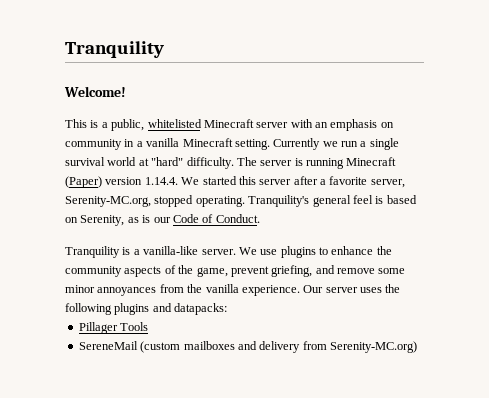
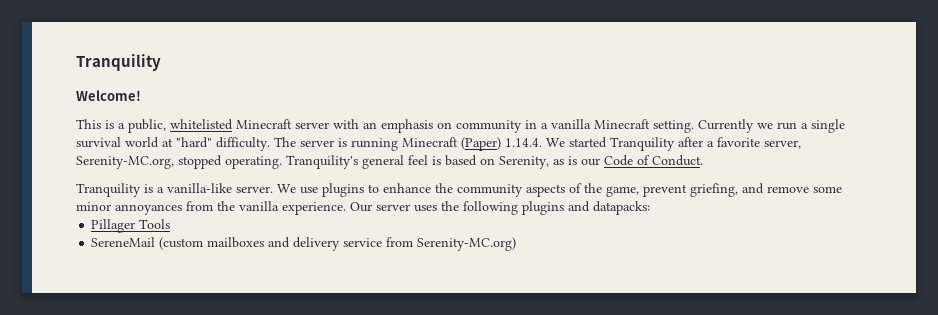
[105,177,143,185] version -> (501, 144) none
[238,176,292,185] this server -> [610,137,675,151] Tranquility
(301, 347) none -> [343,238,383,247] service

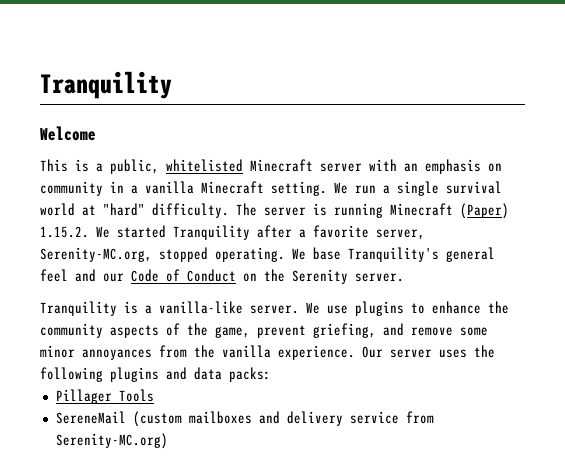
[76,90,141,101] Welcome! -> [40,126,96,141] Welcome
[698,119,773,133] Currently we -> [334,182,348,194] We
[505,138,542,147] 1.14.4. -> [40,226,89,238] 1.15.2.
(282, 162) none -> [292,247,341,260] We base
[432,155,703,169] is based on Serenity, as is our Code of Conduct. -> [75,269,404,284] and our Code of Conduct on the Serenity server.
[593,201,650,215] datapacks: -> [194,367,271,382] data packs:

